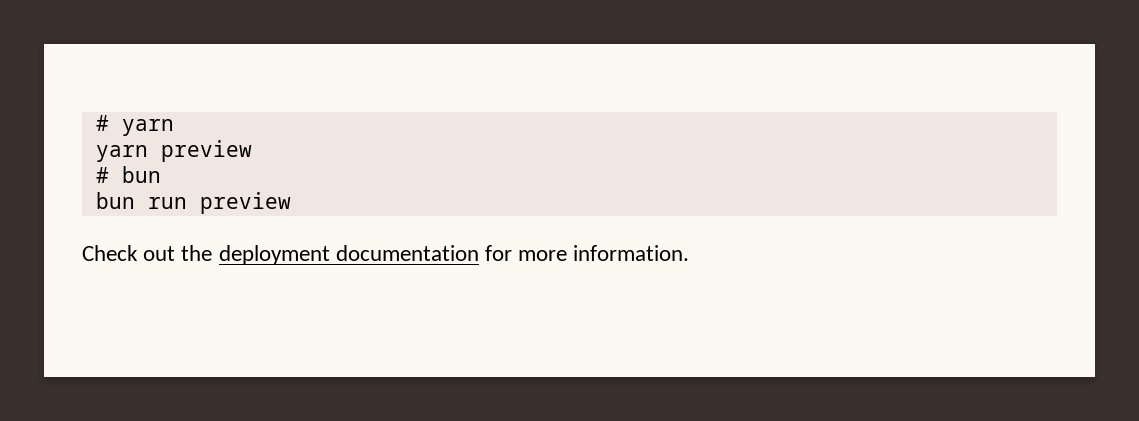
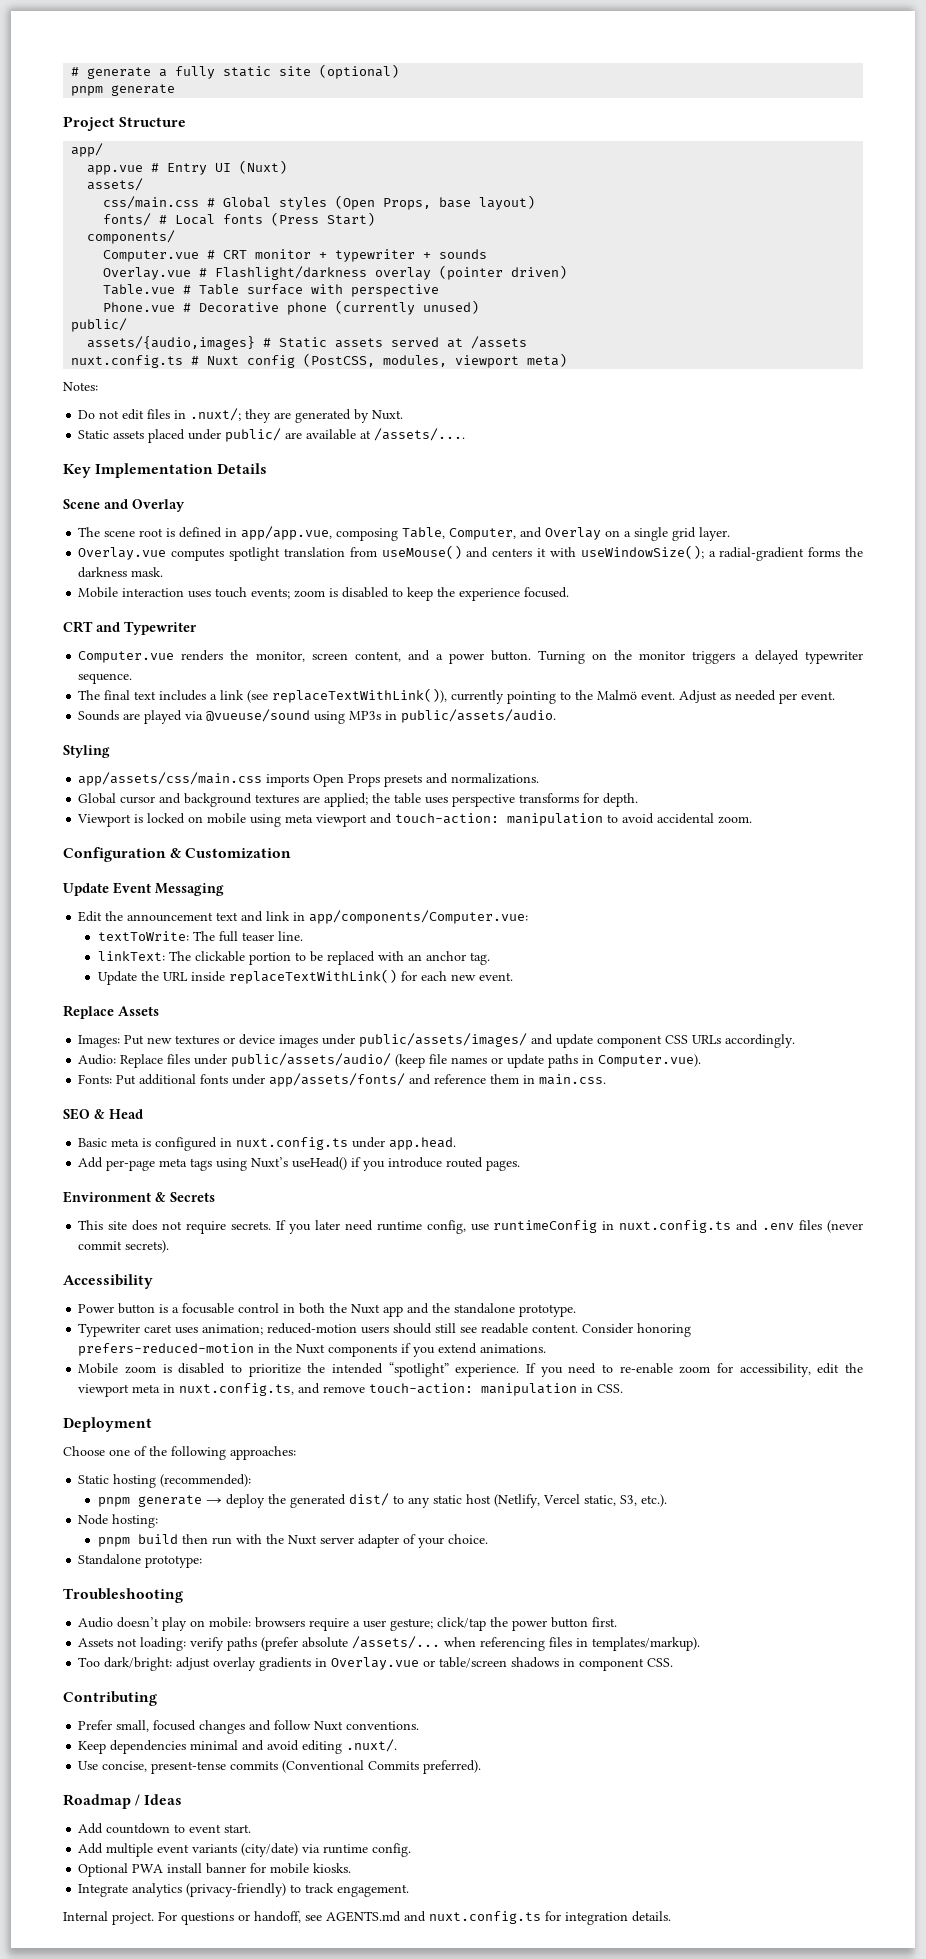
[95,115,174,136] [95,140,252,162] [95,166,161,183] [95,192,291,214] [82,245,690,265] # yarn // yarn preview // # bun // bun run preview // Check out the deployment documentation for more information. -> [71,64,400,79] [71,84,176,96] [63,116,187,131] [71,143,104,157] [87,160,288,175] [87,178,144,191] [103,195,536,210] [103,212,376,226] [87,230,176,244] [103,249,488,262] [103,265,568,280] [103,284,440,297] [103,300,480,315] [71,318,128,332] [87,336,528,350] [71,353,568,368] [63,382,98,391] [78,408,404,423] [78,428,466,443] [63,463,268,478] [63,499,185,512] [78,526,731,541] [78,545,863,561] [78,567,164,578] [78,587,570,601] [63,621,197,635] [78,650,863,664] [78,673,133,684] [78,688,836,704] [78,709,557,724] [63,745,110,758] [78,772,540,787] [78,793,639,807] [77,813,753,827] [63,847,292,862] [63,882,224,896] [78,910,529,924] [97,931,303,942] [97,951,490,965] [97,969,513,985] [63,1005,159,1019] [78,1033,796,1048] [78,1053,702,1068] [78,1073,607,1087] [63,1108,143,1120] [78,1137,457,1151] [78,1157,521,1171] [63,1191,215,1203] [78,1220,864,1234] [78,1240,170,1253] [63,1274,153,1289] [78,1303,577,1317] [78,1323,692,1337] [78,1343,547,1357] [78,1362,864,1377] [78,1383,624,1397] [63,1417,152,1432] [63,1446,296,1460] [78,1474,252,1488] [97,1493,667,1508] [78,1514,159,1528] [97,1534,488,1548] [78,1554,203,1568] [63,1588,183,1603] [78,1617,618,1631] [78,1636,701,1651] [78,1657,674,1671] [63,1691,157,1706] [78,1720,420,1734] [78,1739,398,1754] [78,1760,482,1774] [63,1794,183,1809] [78,1823,252,1834] [78,1843,412,1857] [78,1863,352,1877] [78,1883,410,1897] [63,1911,671,1925] # generate a fully static site (optional) // pnpm generate // Project Structure // app/ // app.vue # Entry UI (Nuxt) // assets/ // css/main.css # Global styles (Open Props, base layout) // fonts/ # Local fonts (Press Start) // components/ // Computer.vue # CRT monitor + typewriter + sounds // Overlay.vue # Flashlight/darkness overlay (pointer driven) // Table.vue # Table surface with perspective // Phone.vue # Decorative phone (currently unused) // public/ // assets/{audio,images} # Static assets served at /assets // nuxt.config.ts # Nuxt config (PostCSS, modules, viewport meta) // Notes: // Do not edit files in .nuxt/; they are generated by Nuxt. // Static assets placed under public/ are available at /assets/.... // Key Implementation Details // Scene and Overlay // The scene root is defined in app/app.vue, composing Table, Computer, and Overlay on a single grid layer. // Overlay.vue computes spotlight translation from useMouse() and centers it with useWindowSize(); a radial‑gradient forms the darkness mask. // Mobile interaction uses touch events; zoom is disabled to keep the experience focused. // CRT and Typewriter // Computer.vue renders the monitor, screen content, and a power button. Turning on the monitor triggers a delayed typewriter sequence. // The final text includes a link (see replaceTextWithLink()), currently pointing to the Malmö event. Adjust as needed per event. // Sounds are played via @vueuse/sound using MP3s in public/assets/audio. // Styling // app/assets/css/main.css imports Open Props presets and normalizations. // Global cursor and background textures are applied; the table uses perspective transforms for depth. // Viewport is locked on mobile using meta viewport and touch-action: manipulation to avoid accidental zoom. // Configuration & Customization // Update Event Messaging // Edit the announcement text and link in app/components/Computer.vue: // textToWrite: The full teaser line. // linkText: The clickable portion to be replaced with an anchor tag. // Update the URL inside replaceTextWithLink() for each new event. // Replace Assets // Images: Put new textures or device images under public/assets/images/ and update component CSS URLs accordingly. // Audio: Replace files under public/assets/audio/ (keep file names or update paths in Computer.vue). // Fonts: Put additional fonts under app/assets/fonts/ and reference them in main.css. // SEO & Head // Basic meta is configured in nuxt.config.ts under app.head. // Add per‑page meta tags using Nuxt’s useHead() if you introduce routed pages. // Environment & Secrets // This site does not require secrets. If you later need runtime config, use runtimeConfig in nuxt.config.ts and .env files (never commit secrets). // Accessibility // Power button is a focusable control in both the Nuxt app and the standalone prototype. // Typewriter caret uses animation; reduced‑motion users should still see readable content. Consider honoring prefers-reduced-motion in the Nuxt components if you extend animations. // Mobile zoom is disabled to prioritize the intended “spotlight” experience. If you need to re‑enable zoom for accessibility, edit the viewport meta in nuxt.config.ts, and remove touch-action: manipulation in CSS. // Deployment // Choose one of the following approaches: // Static hosting (recommended): // pnpm generate → deploy the generated dist/ to any static host (Netlify, Vercel static, S3, etc.). // Node hosting: // pnpm build then run with the Nuxt server adapter of your choice. // Standalone prototype: // Troubleshooting // Audio doesn’t play on mobile: browsers require a user gesture; click/tap the power button first. // Assets not loading: verify paths (prefer absolute /assets/... when referencing files in templates/markup). // Too dark/bright: adjust overlay gradients in Overlay.vue or table/screen shadows in component CSS. // Contributing // Prefer small, focused changes and follow Nuxt conventions. // Keep dependencies minimal and avoid editing .nuxt/. // Use concise, present‑tense commits (Conventional Commits preferred). // Roadmap / Ideas // Add countdown to event start. // Add multiple event variants (city/date) via runtime config. // Optional PWA install banner for mobile kiosks. // Integrate analytics (privacy‑friendly) to track engagement. // Internal project. For questions or handoff, see AGENTS.md and nuxt.config.ts for integration details.

